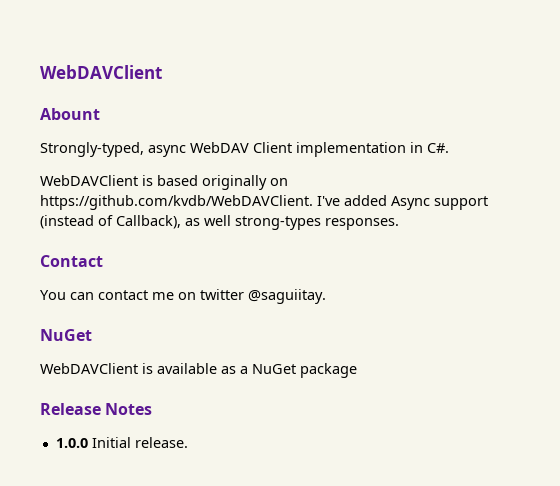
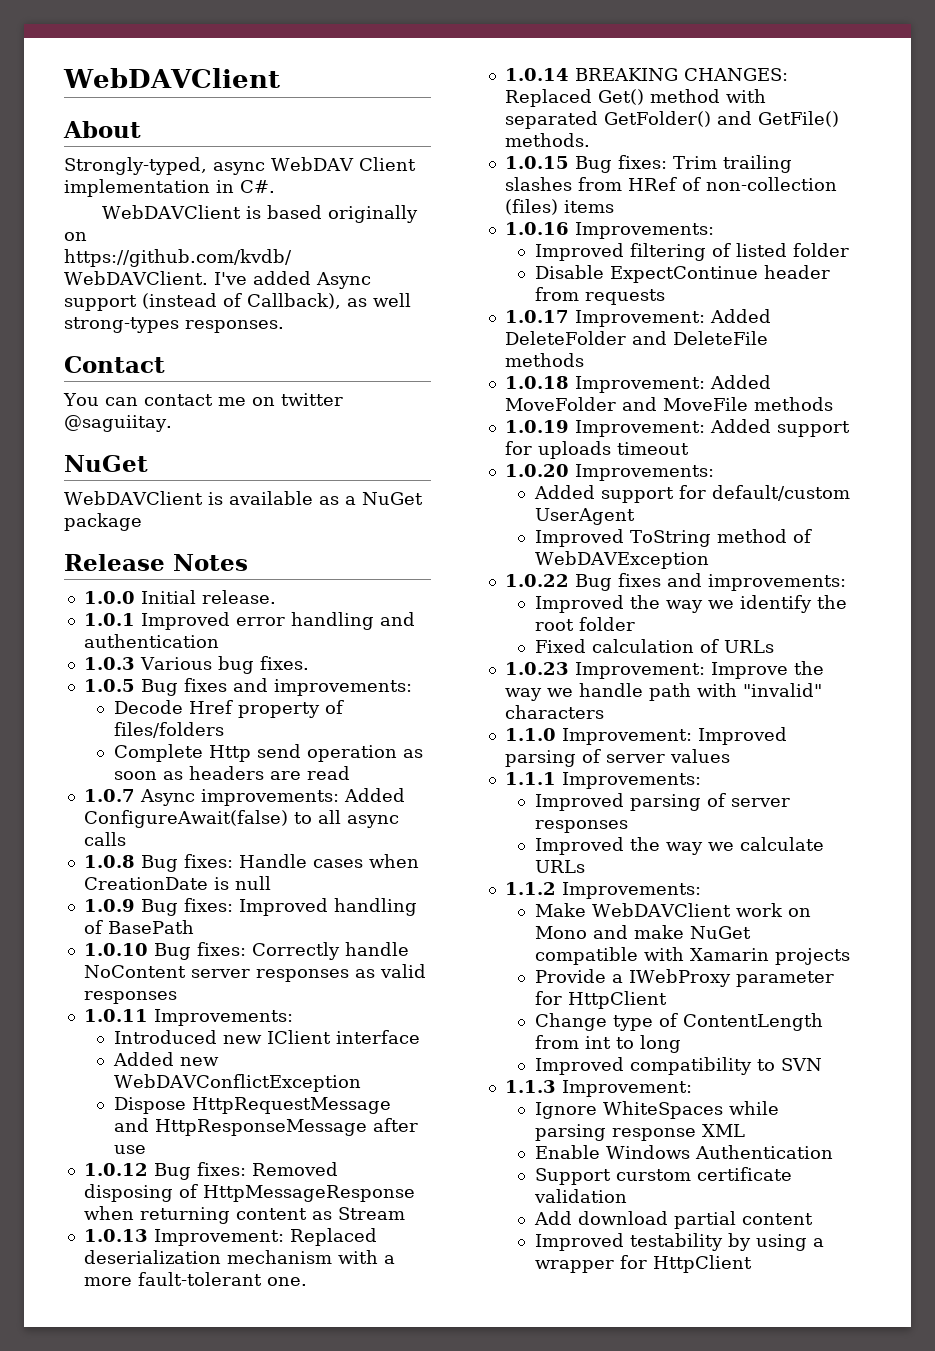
[40,108,100,120] Abount -> [63,121,141,138] About
(188, 442) none -> [83,612,415,630] [83,634,219,648] [83,656,309,674] [83,678,412,696] [113,700,344,718] [113,722,224,738] [113,744,423,762] [113,766,350,780] [83,788,405,806] [83,810,399,828] [83,832,126,846] [83,854,419,872] [83,876,271,890] [83,898,417,916] [83,920,194,934] [83,942,409,960] [83,964,426,982] [83,991,177,1004] [83,1009,293,1026] [113,1030,420,1044] [112,1052,219,1066] [113,1074,361,1092] [113,1097,391,1114] [113,1118,418,1136] [113,1145,146,1154] [83,1162,338,1180] [83,1184,415,1202] [83,1206,405,1224] [83,1228,377,1246] [83,1250,395,1264] [83,1272,307,1286] [504,68,788,81] [504,89,766,107] [504,111,839,129] [504,133,590,147] [504,155,792,173] [504,177,837,191] [504,199,614,215] [504,222,714,239] [534,243,849,261] [534,265,830,283] [534,287,665,305] [504,309,771,327] [504,331,768,345] [504,353,584,367] [504,375,771,393] [504,397,833,411] [504,419,850,437] [504,441,689,459] [504,464,714,481] [533,485,850,503] [534,508,635,525] [534,529,812,547] [534,551,709,569] [504,573,846,591] [534,595,847,613] [534,617,635,631] [534,639,774,653] [504,661,824,679] [504,683,822,701] [504,705,604,719] [504,727,787,745] [504,749,730,767] [504,772,701,789] [534,793,790,811] [534,820,628,833] [534,837,824,855] [534,860,585,873] [504,882,701,899] [534,903,811,917] [534,925,751,939] [534,947,850,965] [534,969,834,987] [534,991,667,1009] [534,1013,823,1031] [534,1035,681,1053] [534,1057,822,1075] [504,1080,692,1097] [534,1101,779,1119] [534,1124,745,1141] [534,1145,833,1159] [534,1167,792,1185] [533,1189,627,1203] [533,1211,813,1229] [534,1233,824,1251] [534,1255,752,1273] // 1.0.1 Improved error handling and authentication // 1.0.3 Various bug fixes. // 1.0.5 Bug fixes and improvements: // Decode Href property of files/folders // Complete Http send operation as soon as headers are read // 1.0.7 Async improvements: Added ConfigureAwait(false) to all async calls // 1.0.8 Bug fixes: Handle cases when CreationDate is null // 1.0.9 Bug fixes: Improved handling of BasePath // 1.0.10 Bug fixes: Correctly handle NoContent server responses as valid responses // 1.0.11 Improvements: // Introduced new IClient interface // Added new WebDAVConflictException // Dispose HttpRequestMessage and HttpResponseMessage after use // 1.0.12 Bug fixes: Removed disposing of HttpMessageResponse when returning content as Stream // 1.0.13 Improvement: Replaced deserialization mechanism with a more fault-tolerant one. // 1.0.14 BREAKING CHANGES: Replaced Get() method with separated GetFolder() and GetFile() methods. // 1.0.15 Bug fixes: Trim trailing slashes from HRef of non-collection (files) items // 1.0.16 Improvements: // Improved filtering of listed folder // Disable ExpectContinue header from requests // 1.0.17 Improvement: Added DeleteFolder and DeleteFile methods // 1.0.18 Improvement: Added MoveFolder and MoveFile methods // 1.0.19 Improvement: Added support for uploads timeout // 1.0.20 Improvements: // Added support for default/custom UserAgent // Improved ToString method of WebDAVException // 1.0.22 Bug fixes and improvements: // Improved the way we identify the root folder // Fixed calculation of URLs // 1.0.23 Improvement: Improve the way we handle path with "invalid" characters // 1.1.0 Improvement: Improved parsing of server values // 1.1.1 Improvements: // Improved parsing of server responses // Improved the way we calculate URLs // 1.1.2 Improvements: // Make WebDAVClient work on Mono and make NuGet compatible with Xamarin projects // Provide a IWebProxy parameter for HttpClient // Change type of ContentLength from int to long // Improved compatibility to SVN // 1.1.3 Improvement: // Ignore WhiteSpaces while parsing response XML // Enable Windows Authentication // Support curstom certificate validation // Add download partial content // Improved testability by using a wrapper for HttpClient

